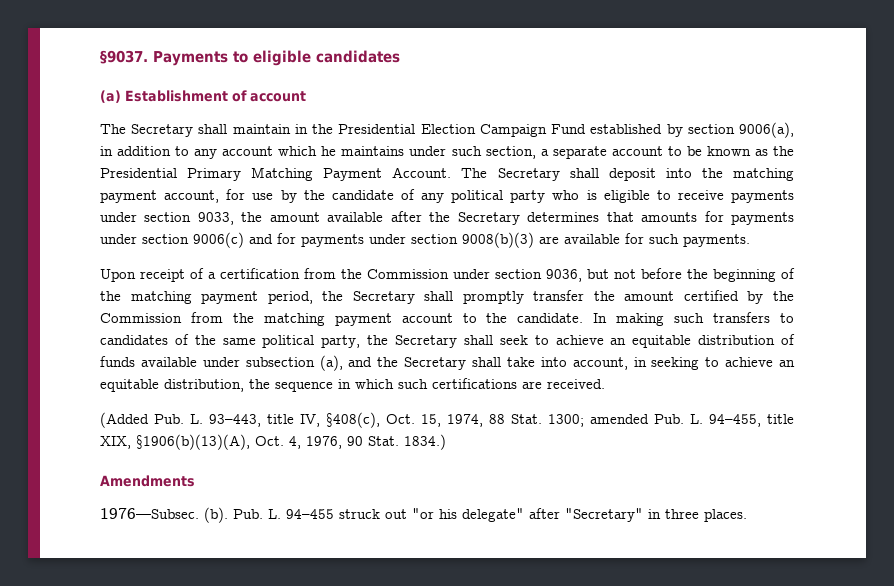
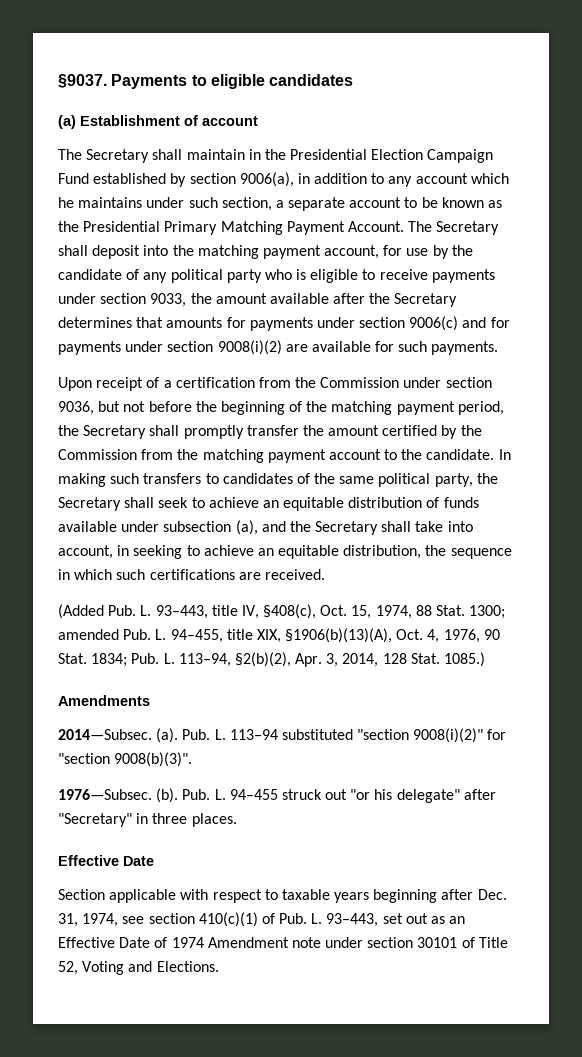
[462,232,534,248] 9008(b)(3) -> [217,340,282,355] 9008(i)(2)
[404,434,446,450] [100,475,195,487] 1834.) // Amendments -> [91,652,486,667] [58,695,150,706] [58,728,507,743] [58,752,193,767] 1834; Pub. L. 113–94, §2(b)(2), Apr. 3, 2014, 128 Stat. 1085.) // Amendments // 2014—Subsec. (a). Pub. L. 113–94 substituted "section 9008(i)(2)" for "section 9008(b)(3)".
(747, 515) none -> [58,855,154,866] [58,889,507,903] [58,912,466,927] [58,937,508,948] [58,961,219,975] // Effective Date // Section applicable with respect to taxable years beginning after Dec. 31, 1974, see section 410(c)(1) of Pub. L. 93–443, set out as an Effective Date of 1974 Amendment note under section 30101 of Title 52, Voting and Elections.

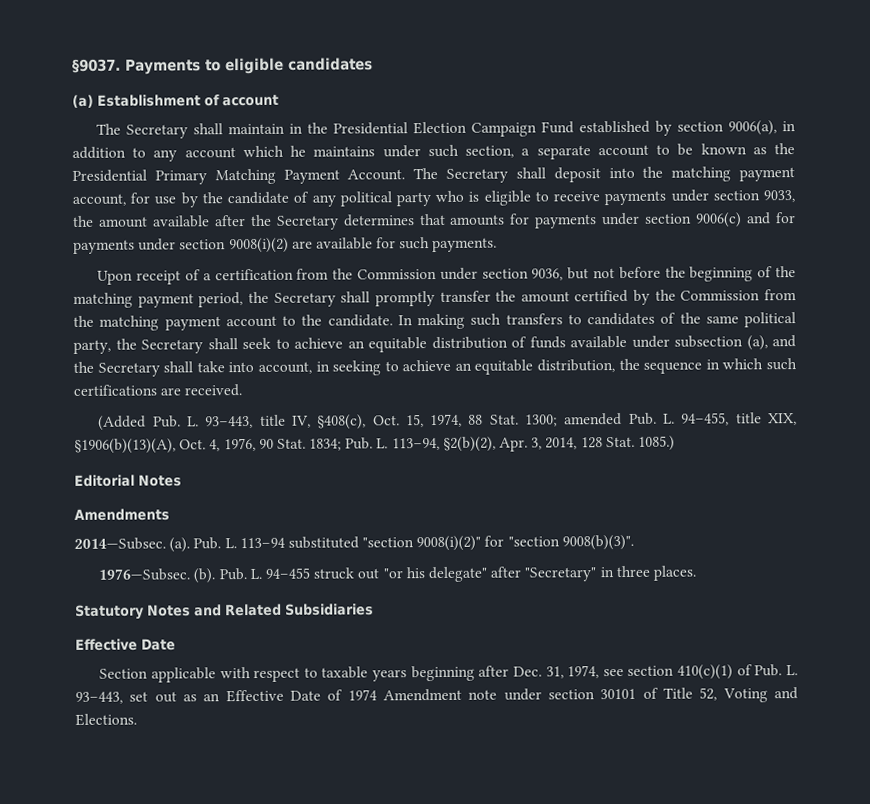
(486, 659) none -> [74,474,182,487] // Editorial Notes
(237, 820) none -> [75,603,374,620] // Statutory Notes and Related Subsidiaries

